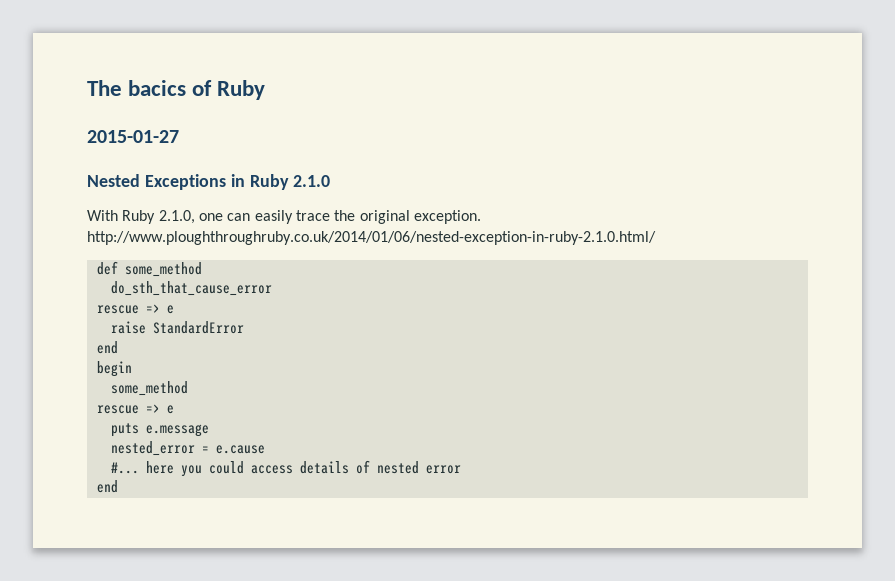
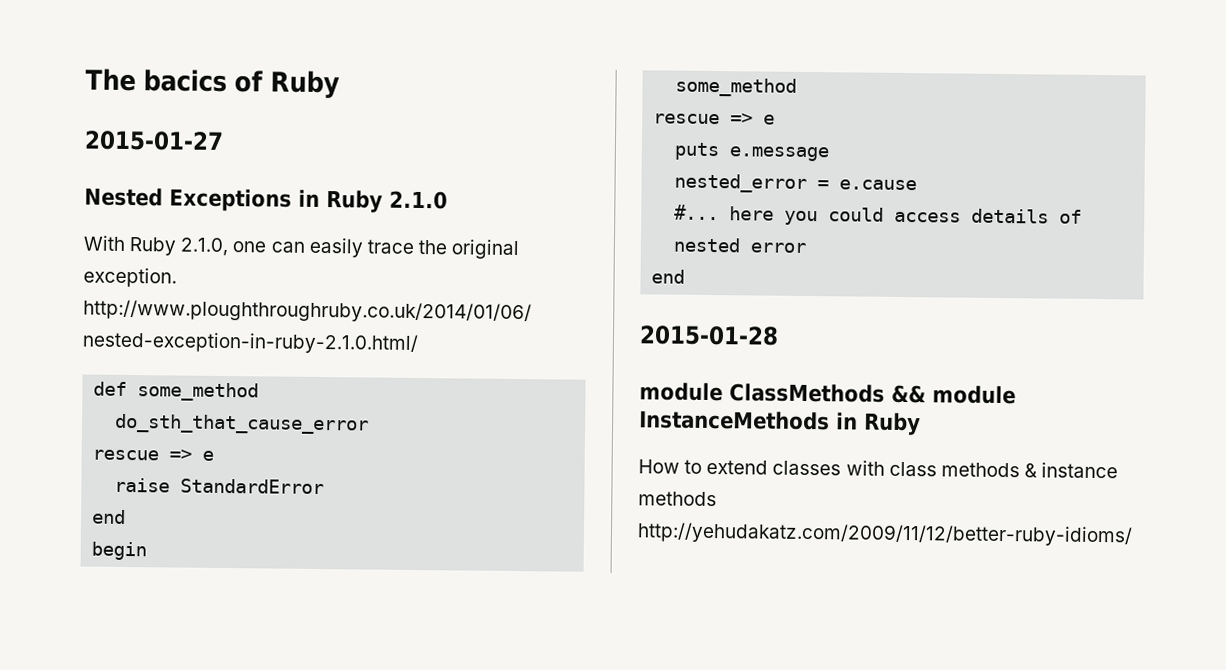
(118, 486) none -> [639,325,779,346] [639,382,1016,405] [639,410,921,436] [638,459,1119,479] [638,491,717,507] [637,522,1133,547] // 2015-01-28 // module ClassMethods && module InstanceMethods in Ruby // How to extend classes with class methods & instance methods http://yehudakatz.com/2009/11/12/better-ruby-idioms/

